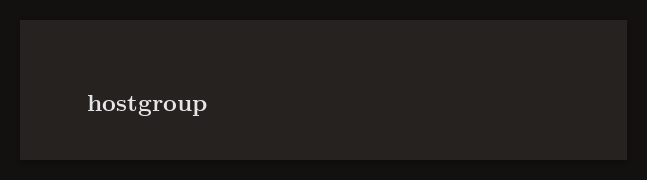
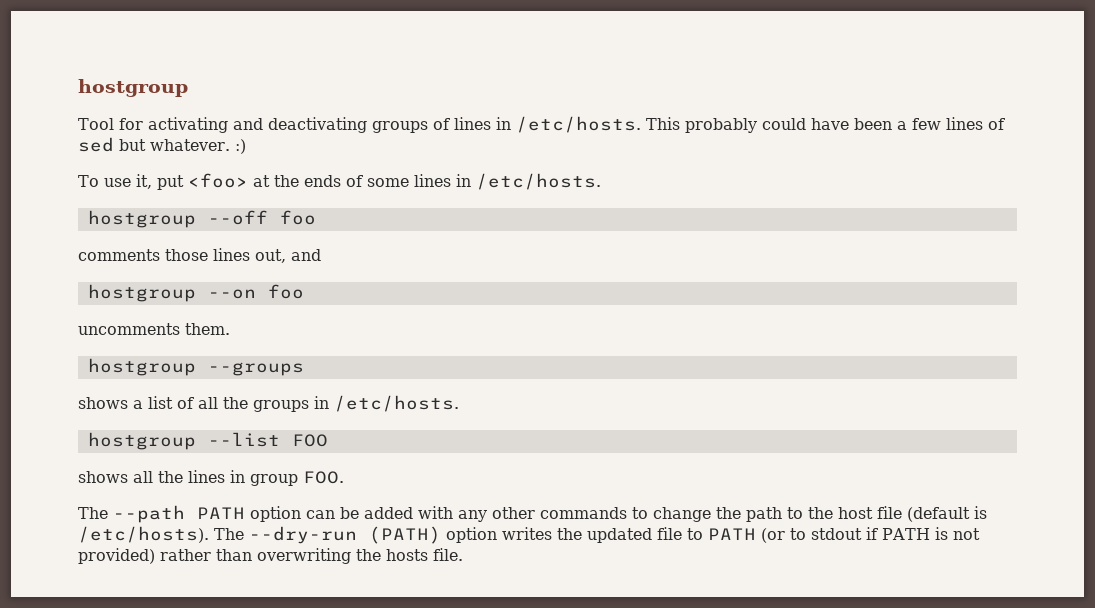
[87,95,207,116] hostgroup -> [78,79,188,97] [78,116,1005,133] [78,137,246,154] [78,173,601,190] [87,210,316,228] [78,248,321,263] [87,284,304,302] [78,323,230,335] [87,358,304,376] [78,395,459,412] [87,432,328,450] [78,470,344,486] [78,505,987,523] [78,526,980,544] [78,548,463,564] hostgroup // Tool for activating and deactivating groups of lines in /etc/hosts. This probably could have been a few lines of sed but whatever. :) // To use it, put <foo> at the ends of some lines in /etc/hosts. // hostgroup --off foo // comments those lines out, and // hostgroup --on foo // uncomments them. // hostgroup --groups // shows a list of all the groups in /etc/hosts. // hostgroup --list FOO // shows all the lines in group FOO. // The --path PATH option can be added with any other commands to change the path to the host file (default is /etc/hosts). The --dry-run (PATH) option writes the updated file to PATH (or to stdout if PATH is not provided) rather than overwriting the hosts file.

